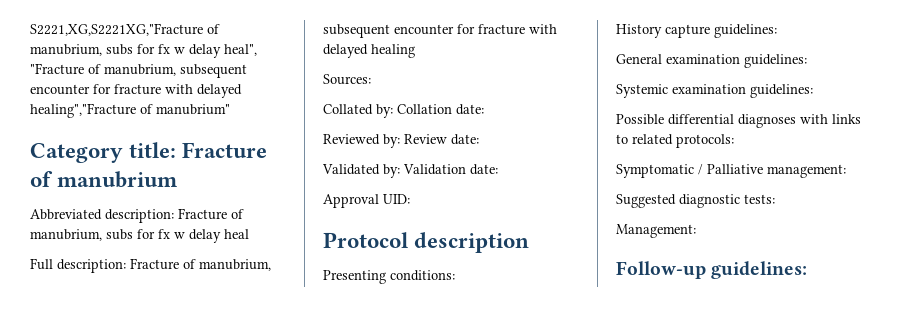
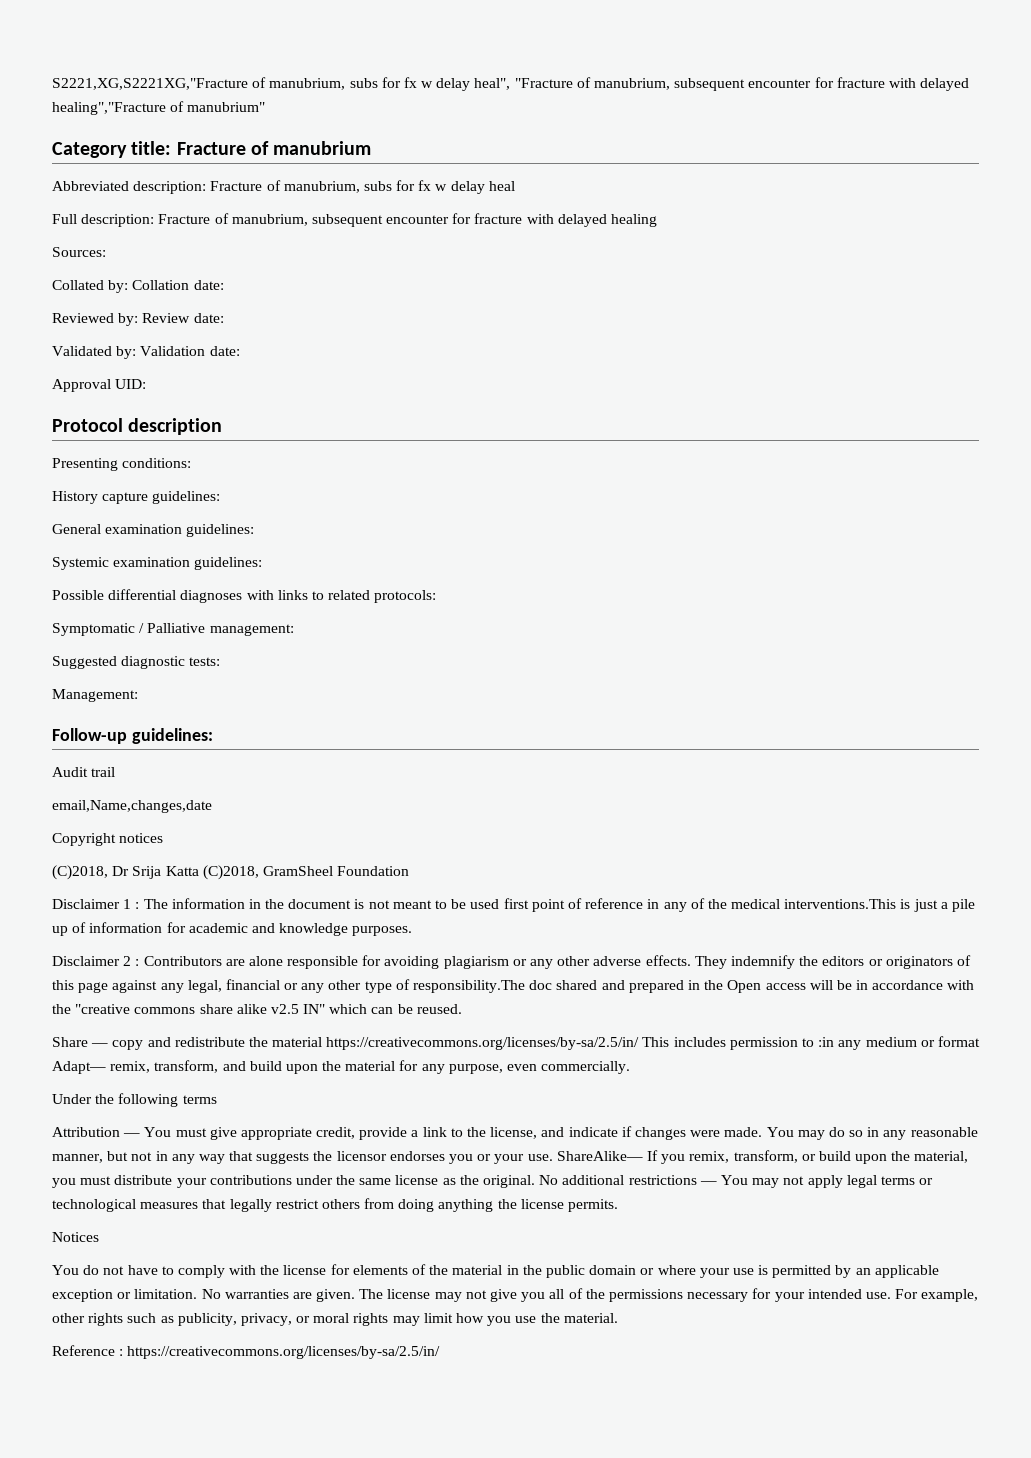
(808, 270) none -> [52,767,116,777] [52,800,212,813] [52,833,164,846] [52,865,410,880] [52,898,975,912] [52,922,413,936] [52,955,971,969] [52,979,975,993] [52,1004,462,1014] [52,1036,980,1050] [52,1060,631,1074] [52,1093,217,1107] [52,1126,978,1140] [52,1150,969,1164] [52,1175,934,1188] [52,1198,619,1212] [52,1232,99,1242] [52,1264,939,1278] [52,1288,979,1302] [52,1313,618,1326] [52,1345,441,1359] // Audit trail // email,Name,changes,date // Copyright notices // (C)2018, Dr Srija Katta (C)2018, GramSheel Foundation // Disclaimer 1 : The information in the document is not meant to be used first point of reference in any of the medical interventions.This is just a pile up of information for academic and knowledge purposes. // Disclaimer 2 : Contributors are alone responsible for avoiding plagiarism or any other adverse effects. They indemnify the editors or originators of this page against any legal, financial or any other type of responsibility.The doc shared and prepared in the Open access will be in accordance with the "creative commons share alike v2.5 IN" which can be reused. // Share — copy and redistribute the material https://creativecommons.org/licenses/by-sa/2.5/in/ This includes permission to :in any medium or format Adapt— remix, transform, and build upon the material for any purpose, even commercially. // Under the following terms // Attribution — You must give appropriate credit, provide a link to the license, and indicate if changes were made. You may do so in any reasonable manner, but not in any way that suggests the licensor endorses you or your use. ShareAlike— If you remix, transform, or build upon the material, you must distribute your contributions under the same license as the original. No additional restrictions — You may not apply legal terms or technological measures that legally restrict others from doing anything the license permits. // Notices // You do not have to comply with the license for elements of the material in the public domain or where your use is permitted by an applicable exception or limitation. No warranties are given. The license may not give you all of the permissions necessary for your intended use. For example, other rights such as publicity, privacy, or moral rights may limit how you use the material. // Reference : https://creativecommons.org/licenses/by-sa/2.5/in/

